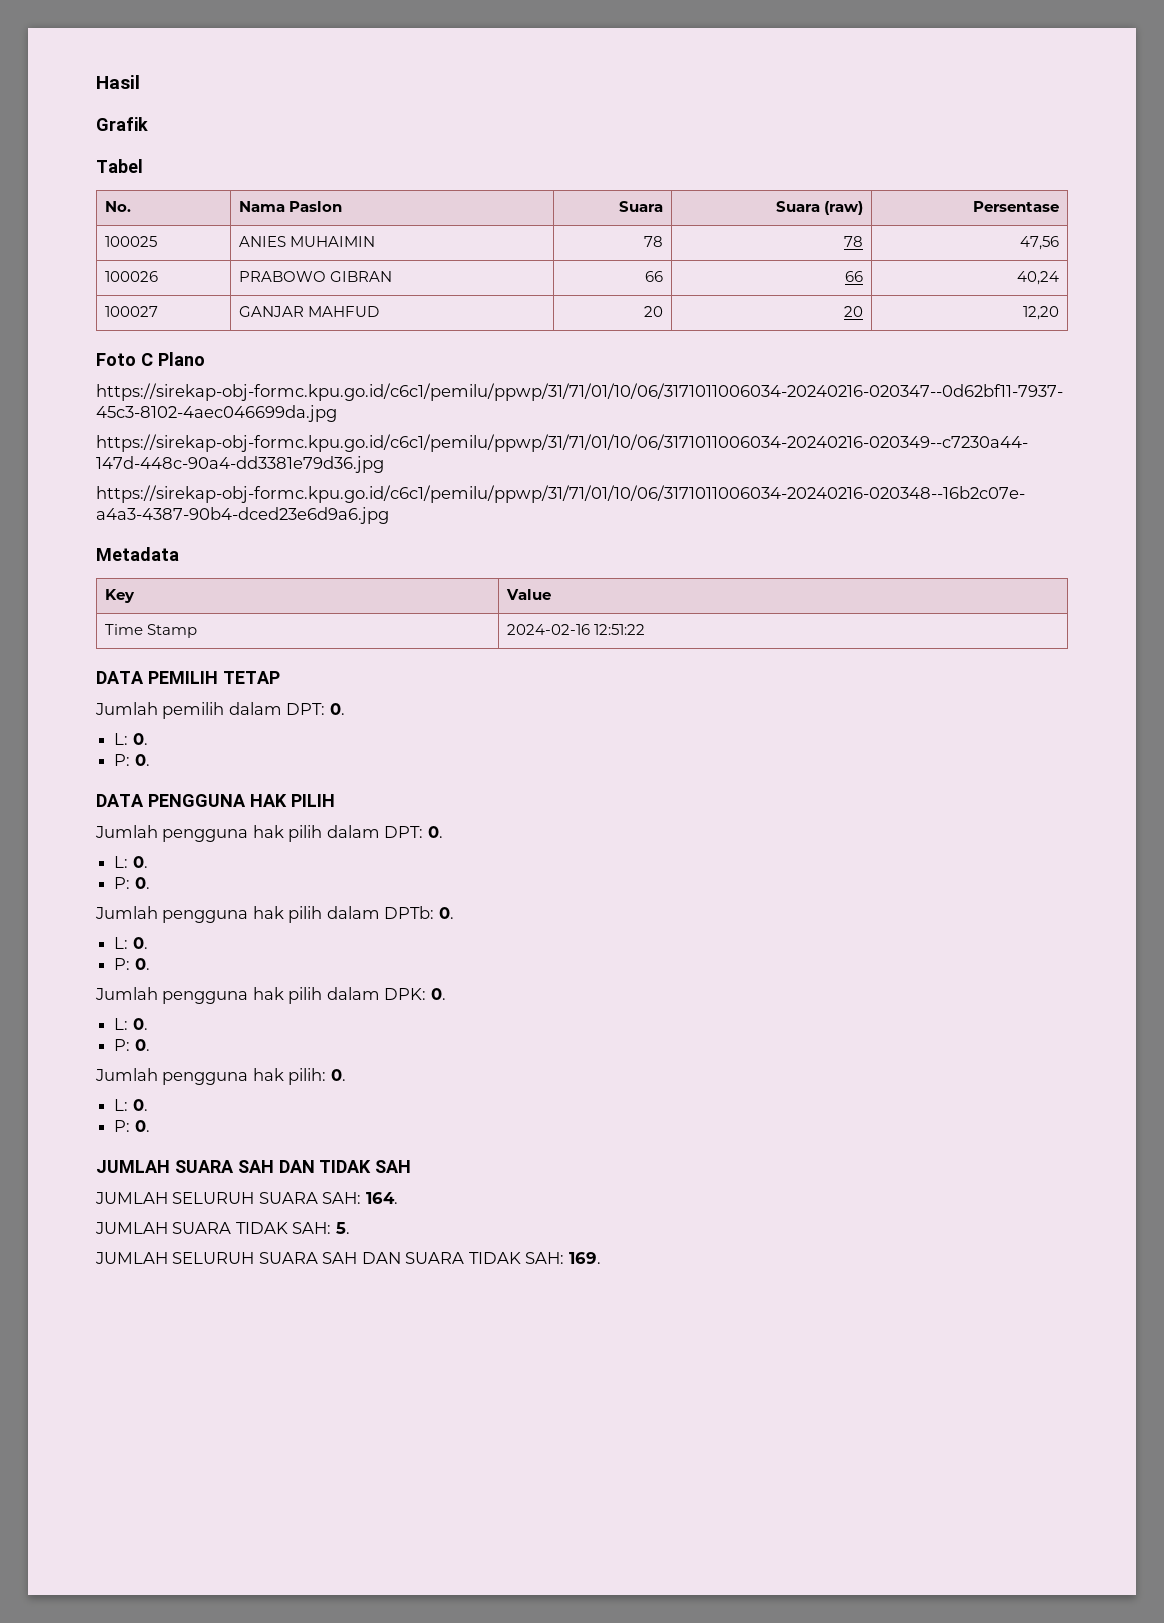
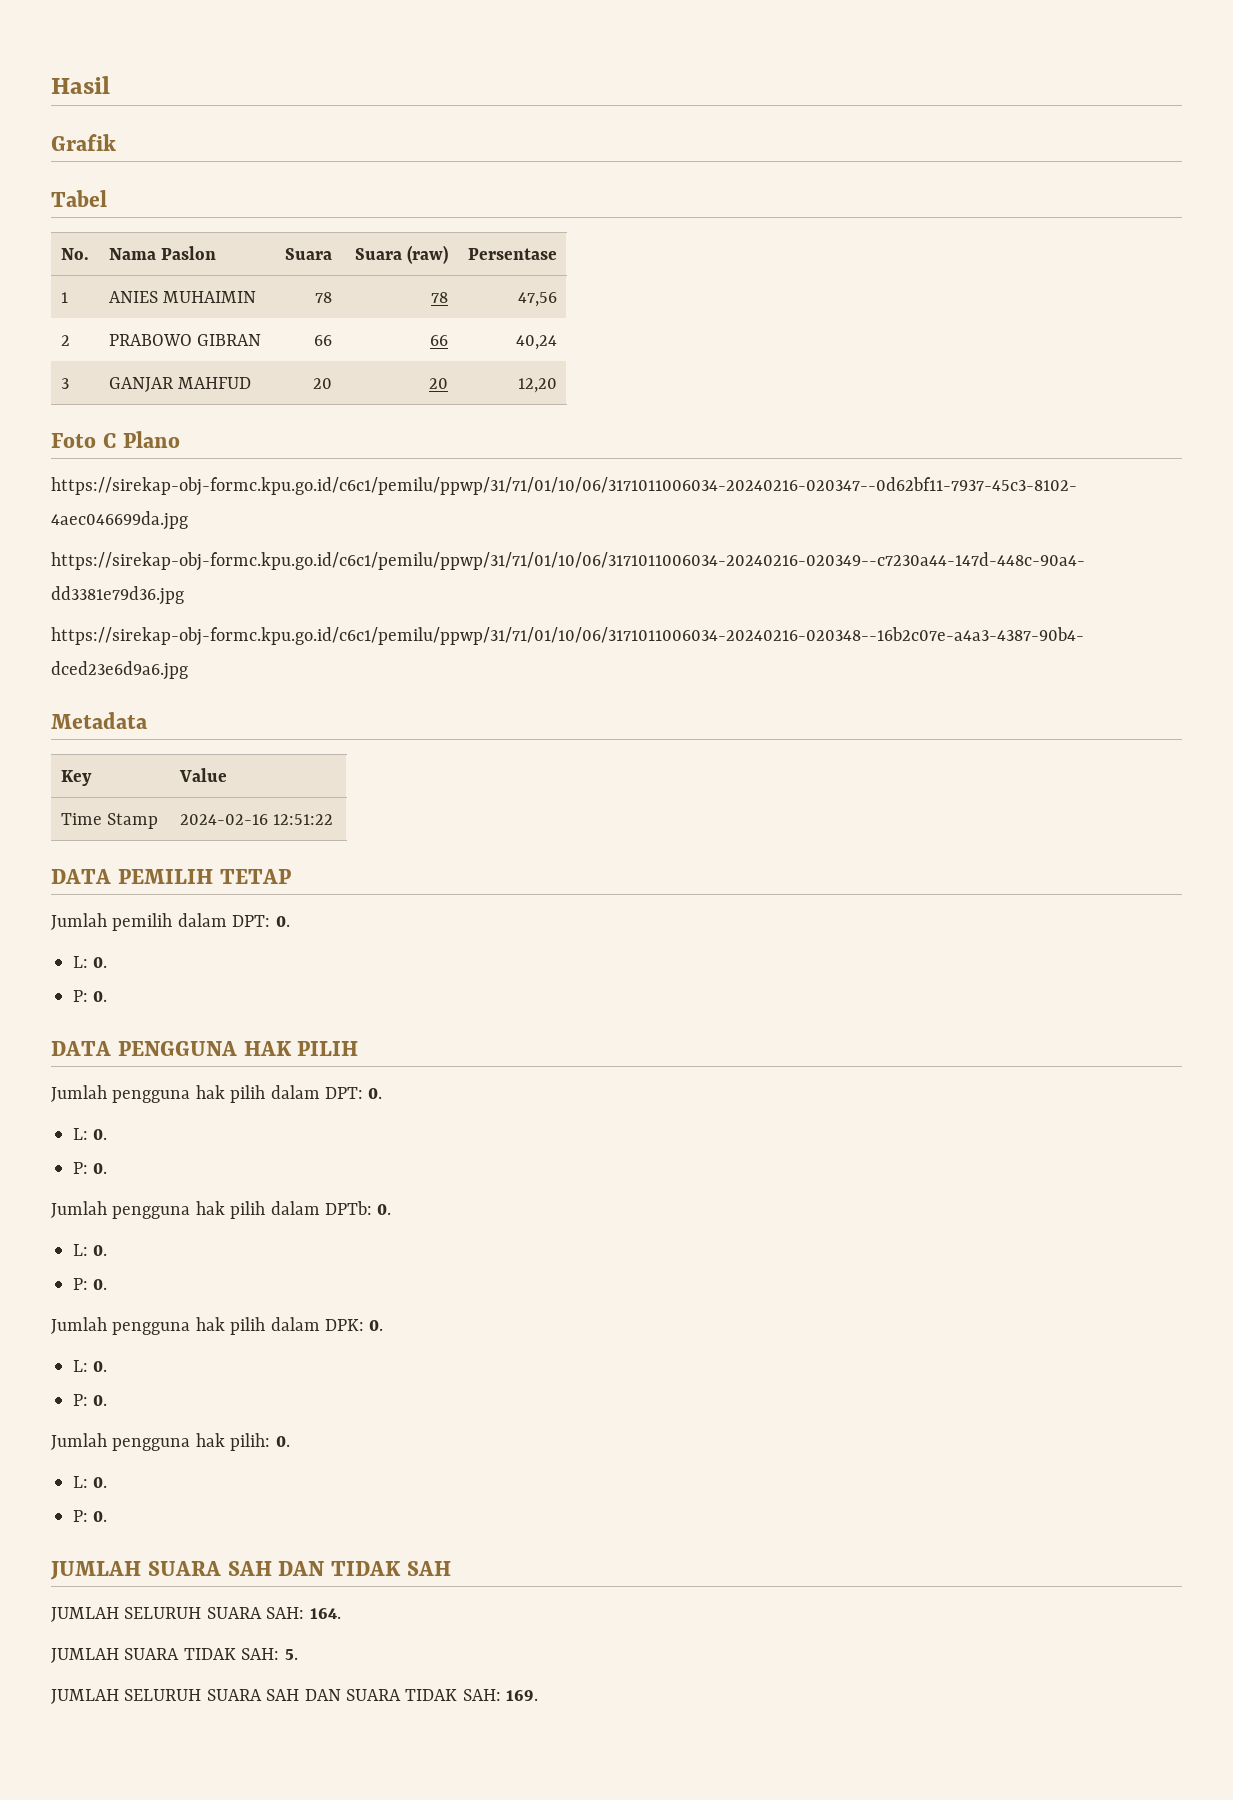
[104,236,157,247] 100025 -> [60,292,68,303] 1
[104,271,158,282] 100026 -> [60,335,70,346] 2
[104,306,158,317] 100027 -> [60,378,69,389] 3

